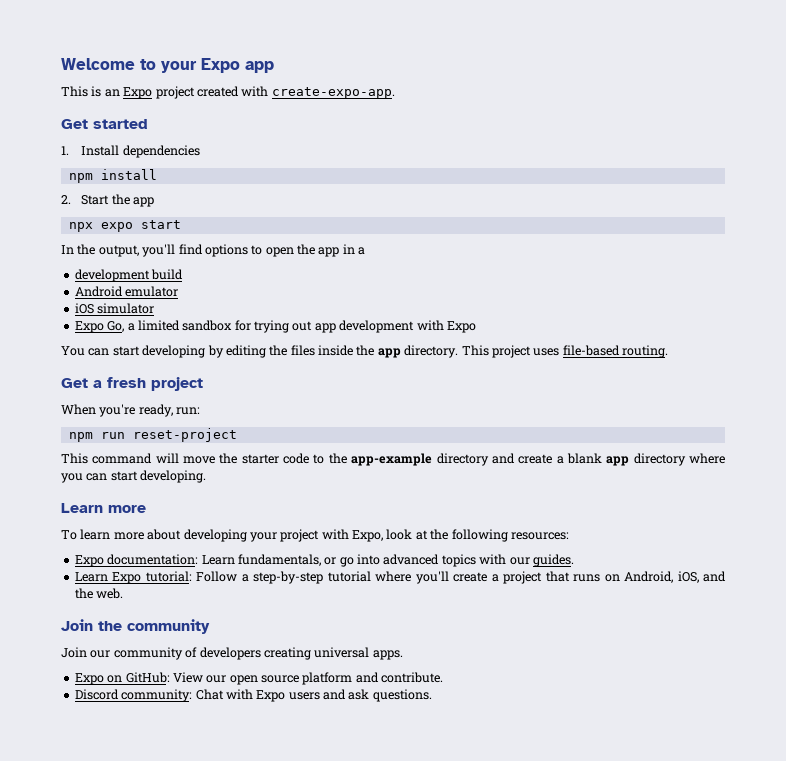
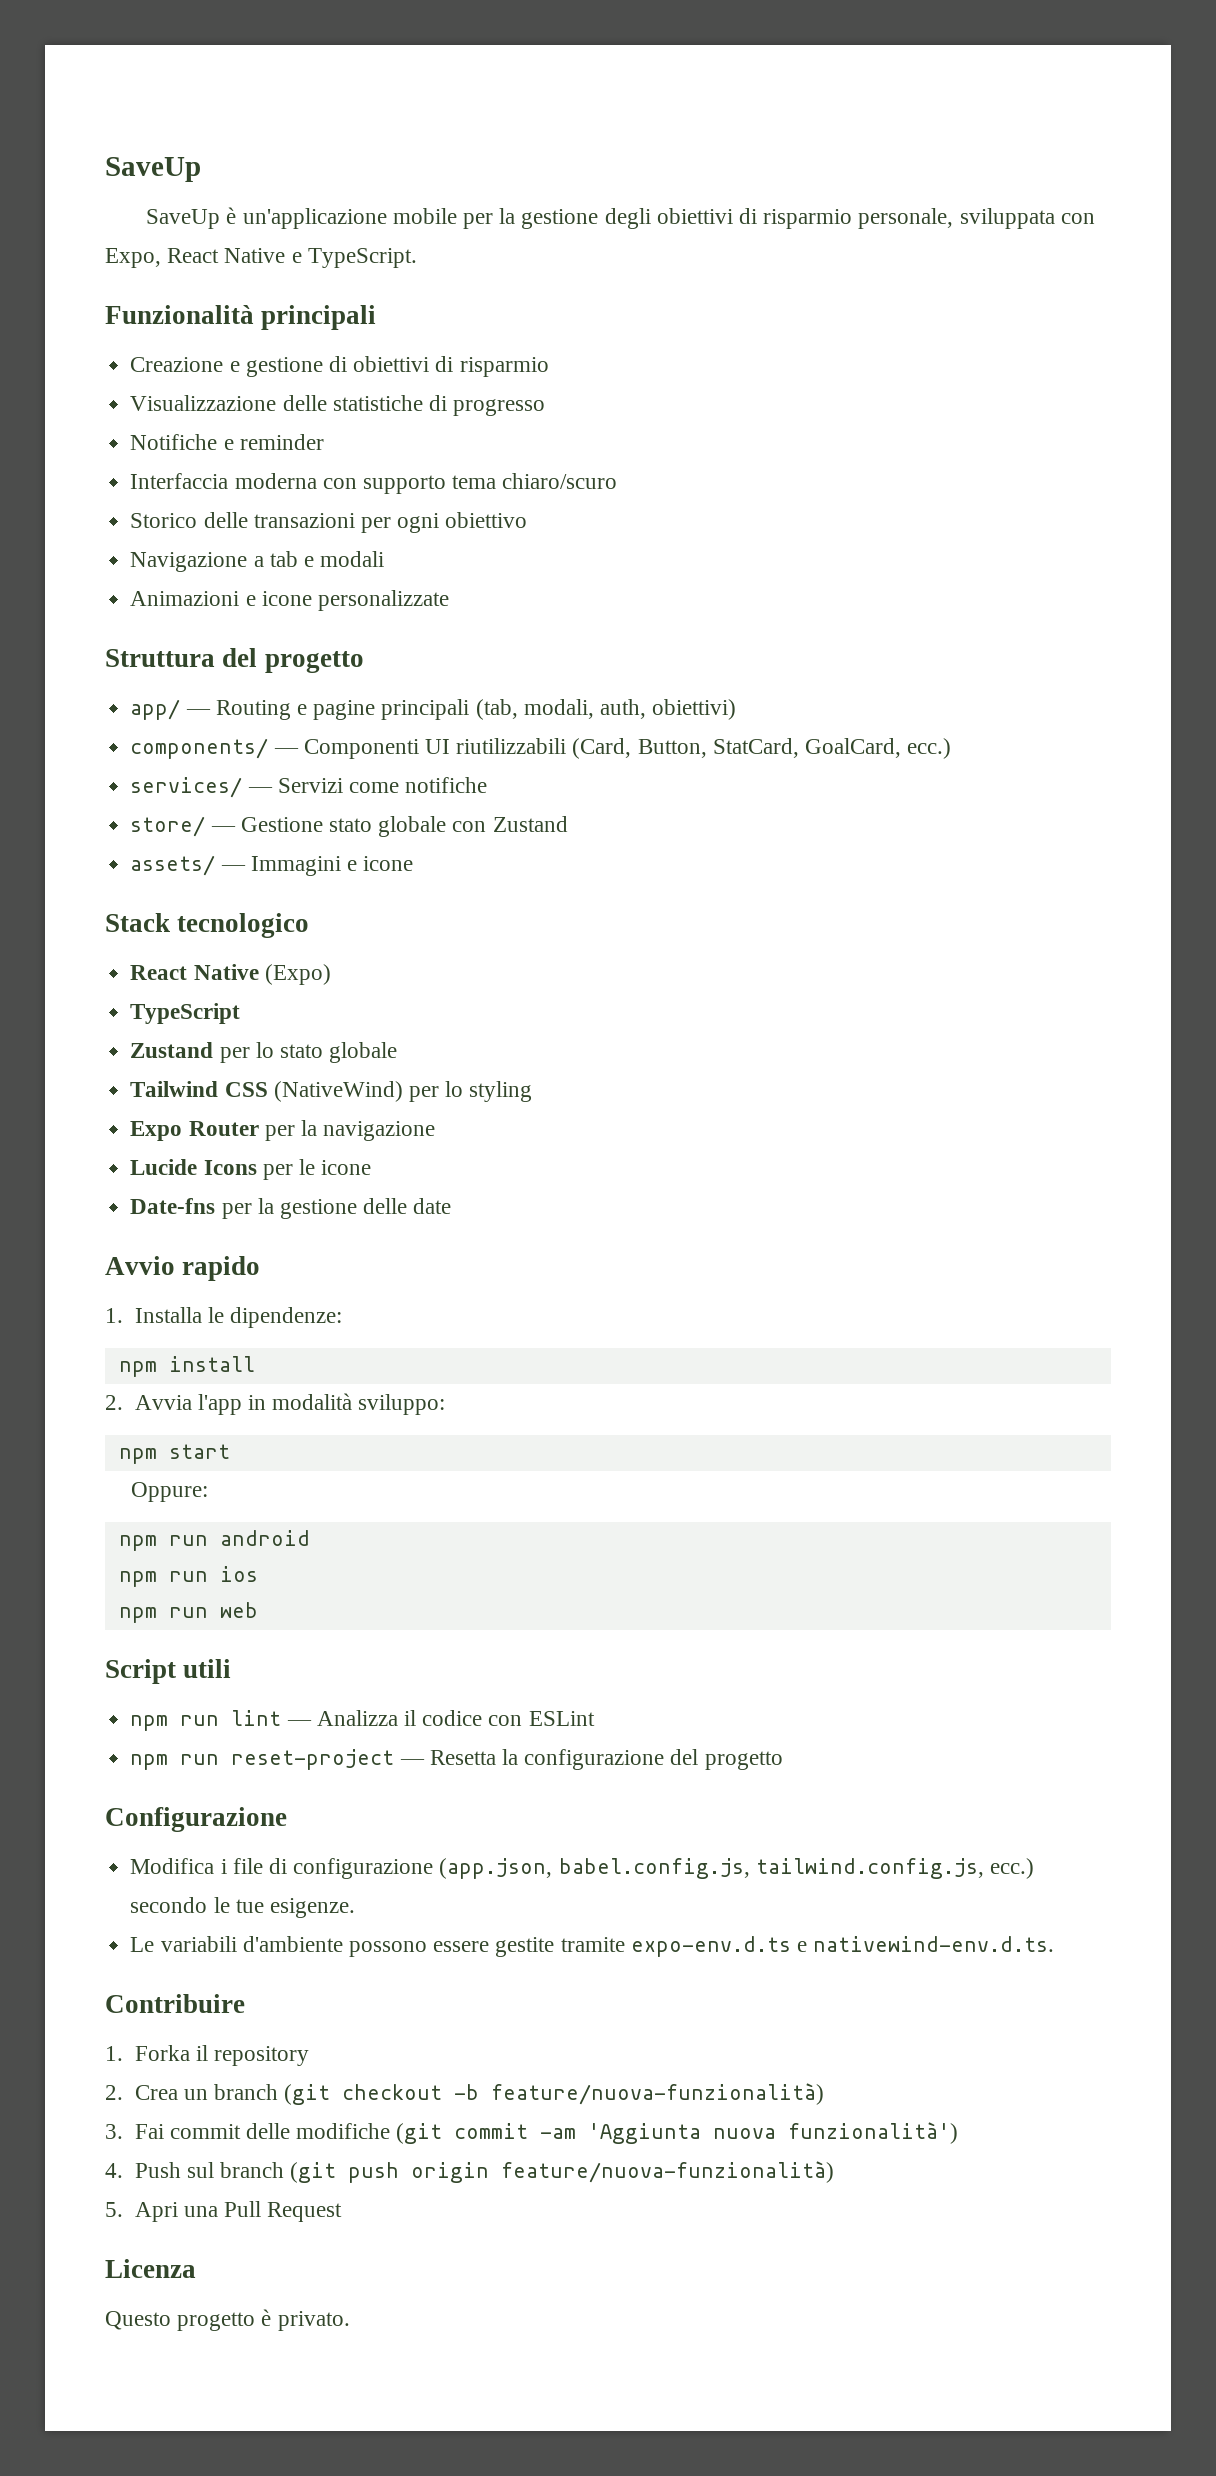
[61,58,274,73] [61,86,395,99] [61,119,148,129] [61,145,200,158] [68,169,157,183] [61,194,155,207] [68,220,181,232] [61,244,366,257] [74,269,184,282] [74,286,179,297] [74,303,155,314] [74,320,476,333] [61,345,668,358] [61,377,203,391] [61,404,201,417] [68,428,237,442] [61,453,726,466] [61,470,207,483] [61,503,146,513] [61,529,569,542] [74,554,574,567] [74,571,727,584] [74,588,124,599] [61,619,210,634] [61,647,403,660] [74,672,444,685] [74,689,432,702] Welcome to your Expo app // This is an Expo project created with create-expo-app. // Get started // 1. Install dependencies // npm install // 2. Start the app // npx expo start // In the output, you'll find options to open the app in a // development build // Android emulator // iOS simulator // Expo Go, a limited sandbox for trying out app development with Expo // You can start developing by editing the files inside the app directory. This project uses file-based routing. // Get a fresh project // When you're ready, run: // npm run reset-project // This command will move the starter code to the app-example directory and create a blank app directory where you can start developing. // Learn more // To learn more about developing your project with Expo, look at the following resources: // Expo documentation: Learn fundamentals, or go into advanced topics with our guides. // Learn Expo tutorial: Follow a step-by-step tutorial where you'll create a project that runs on Android, iOS, and the web. // Join the community // Join our community of developers creating universal apps. // Expo on GitHub: View our open source platform and contribute. // Discord community: Chat with Expo users and ask questions. -> [105,157,201,182] [146,207,1095,229] [105,248,417,268] [105,305,377,330] [130,356,549,377] [130,395,546,416] [130,434,324,450] [130,473,618,494] [130,512,528,533] [130,551,385,572] [130,590,449,611] [105,648,364,673] [130,699,737,720] [130,738,952,759] [130,777,488,798] [130,816,568,837] [130,855,414,876] [105,913,310,938] [130,964,331,985] [130,1003,241,1024] [130,1042,398,1063] [130,1081,533,1102] [130,1120,436,1141] [130,1159,372,1180] [130,1198,452,1219] [105,1256,261,1281] [105,1307,342,1328] [118,1356,255,1377] [105,1393,446,1415] [118,1444,230,1464] [131,1482,209,1502] [118,1530,310,1551] [118,1566,258,1587] [118,1602,258,1623] [105,1659,232,1684] [130,1710,595,1731] [130,1749,783,1770] [105,1807,287,1832] [130,1858,1034,1879] [130,1897,355,1918] [130,1936,1055,1957] [105,1994,245,2013] [105,2045,309,2066] [105,2083,825,2105] [105,2122,959,2144] [105,2161,835,2183] [105,2201,343,2222] [105,2259,196,2278] [105,2309,350,2331] SaveUp // SaveUp è un'applicazione mobile per la gestione degli obiettivi di risparmio personale, sviluppata con Expo, React Native e TypeScript. // Funzionalità principali // Creazione e gestione di obiettivi di risparmio // Visualizzazione delle statistiche di progresso // Notifiche e reminder // Interfaccia moderna con supporto tema chiaro/scuro // Storico delle transazioni per ogni obiettivo // Navigazione a tab e modali // Animazioni e icone personalizzate // Struttura del progetto // app/ — Routing e pagine principali (tab, modali, auth, obiettivi) // components/ — Componenti UI riutilizzabili (Card, Button, StatCard, GoalCard, ecc.) // services/ — Servizi come notifiche // store/ — Gestione stato globale con Zustand // assets/ — Immagini e icone // Stack tecnologico // React Native (Expo) // TypeScript // Zustand per lo stato globale // Tailwind CSS (NativeWind) per lo styling // Expo Router per la navigazione // Lucide Icons per le icone // Date-fns per la gestione delle date // Avvio rapido // 1. Installa le dipendenze: // npm install // 2. Avvia l'app in modalità sviluppo: // npm start // Oppure: // npm run android // npm run ios // npm run web // Script utili // npm run lint — Analizza il codice con ESLint // npm run reset-project — Resetta la configurazione del progetto // Configurazione // Modifica i file di configurazione (app.json, babel.config.js, tailwind.config.js, ecc.) secondo le tue esigenze. // Le variabili d'ambiente possono essere gestite tramite expo-env.d.ts e nativewind-env.d.ts. // Contribuire // 1. Forka il repository // 2. Crea un branch (git checkout -b feature/nuova-funzionalità) // 3. Fai commit delle modifiche (git commit -am 'Aggiunta nuova funzionalità') // 4. Push sul branch (git push origin feature/nuova-funzionalità) // 5. Apri una Pull Request // Licenza // Questo progetto è privato.

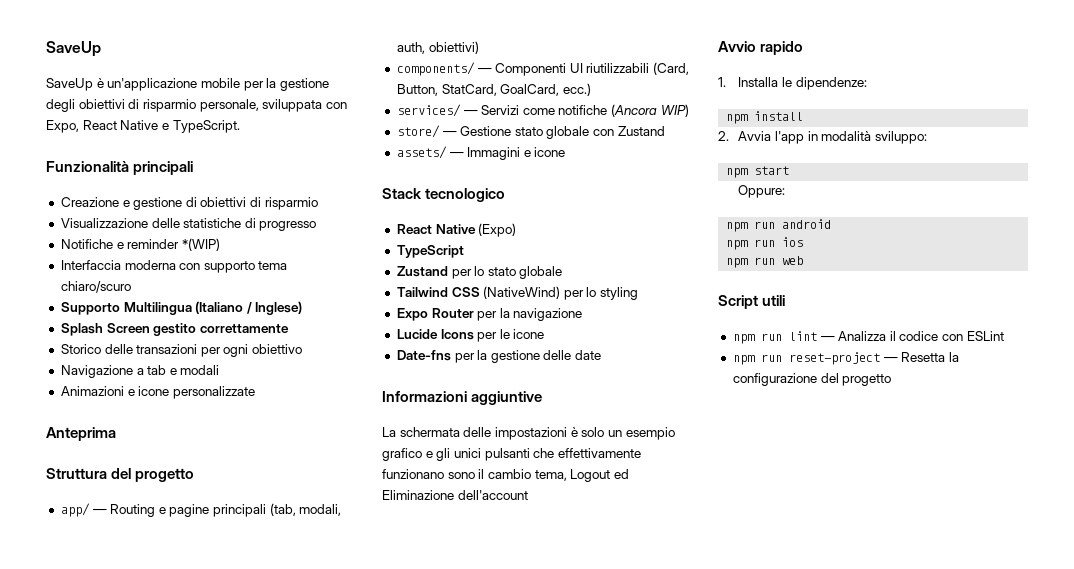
(324, 442) none -> [181,238,220,251] *(WIP)
(618, 481) none -> [60,301,303,315] [60,323,289,336] // Supporto Multilingua (Italiano / Inglese) // Splash Screen gestito correttamente
(449, 600) none -> [46,427,116,441] // Anteprima
(488, 785) none -> [611,104,689,117] (Ancora WIP)
(452, 1206) none -> [382,391,543,405] [382,427,675,440] [382,448,641,461] [382,469,629,482] [382,490,528,500] // Informazioni aggiuntive // La schermata delle impostazioni è solo un esempio grafico e gli unici pulsanti che effettivamente funzionano sono il cambio tema, Logout ed Eliminazione dell'account
[105,1807,287,1832] [130,1858,1034,1879] [130,1897,355,1918] [130,1936,1055,1957] [105,1994,245,2013] [105,2045,309,2066] [105,2083,825,2105] [105,2122,959,2144] [105,2161,835,2183] [105,2201,343,2222] [105,2259,196,2278] [105,2309,350,2331] // Configurazione // Modifica i file di configurazione (app.json, babel.config.js, tailwind.config.js, ecc.) secondo le tue esigenze. // Le variabili d'ambiente possono essere gestite tramite expo-env.d.ts e nativewind-env.d.ts. // Contribuire // 1. Forka il repository // 2. Crea un branch (git checkout -b feature/nuova-funzionalità) // 3. Fai commit delle modifiche (git commit -am 'Aggiunta nuova funzionalità') // 4. Push sul branch (git push origin feature/nuova-funzionalità) // 5. Apri una Pull Request // Licenza // Questo progetto è privato. -> (892, 380) none

